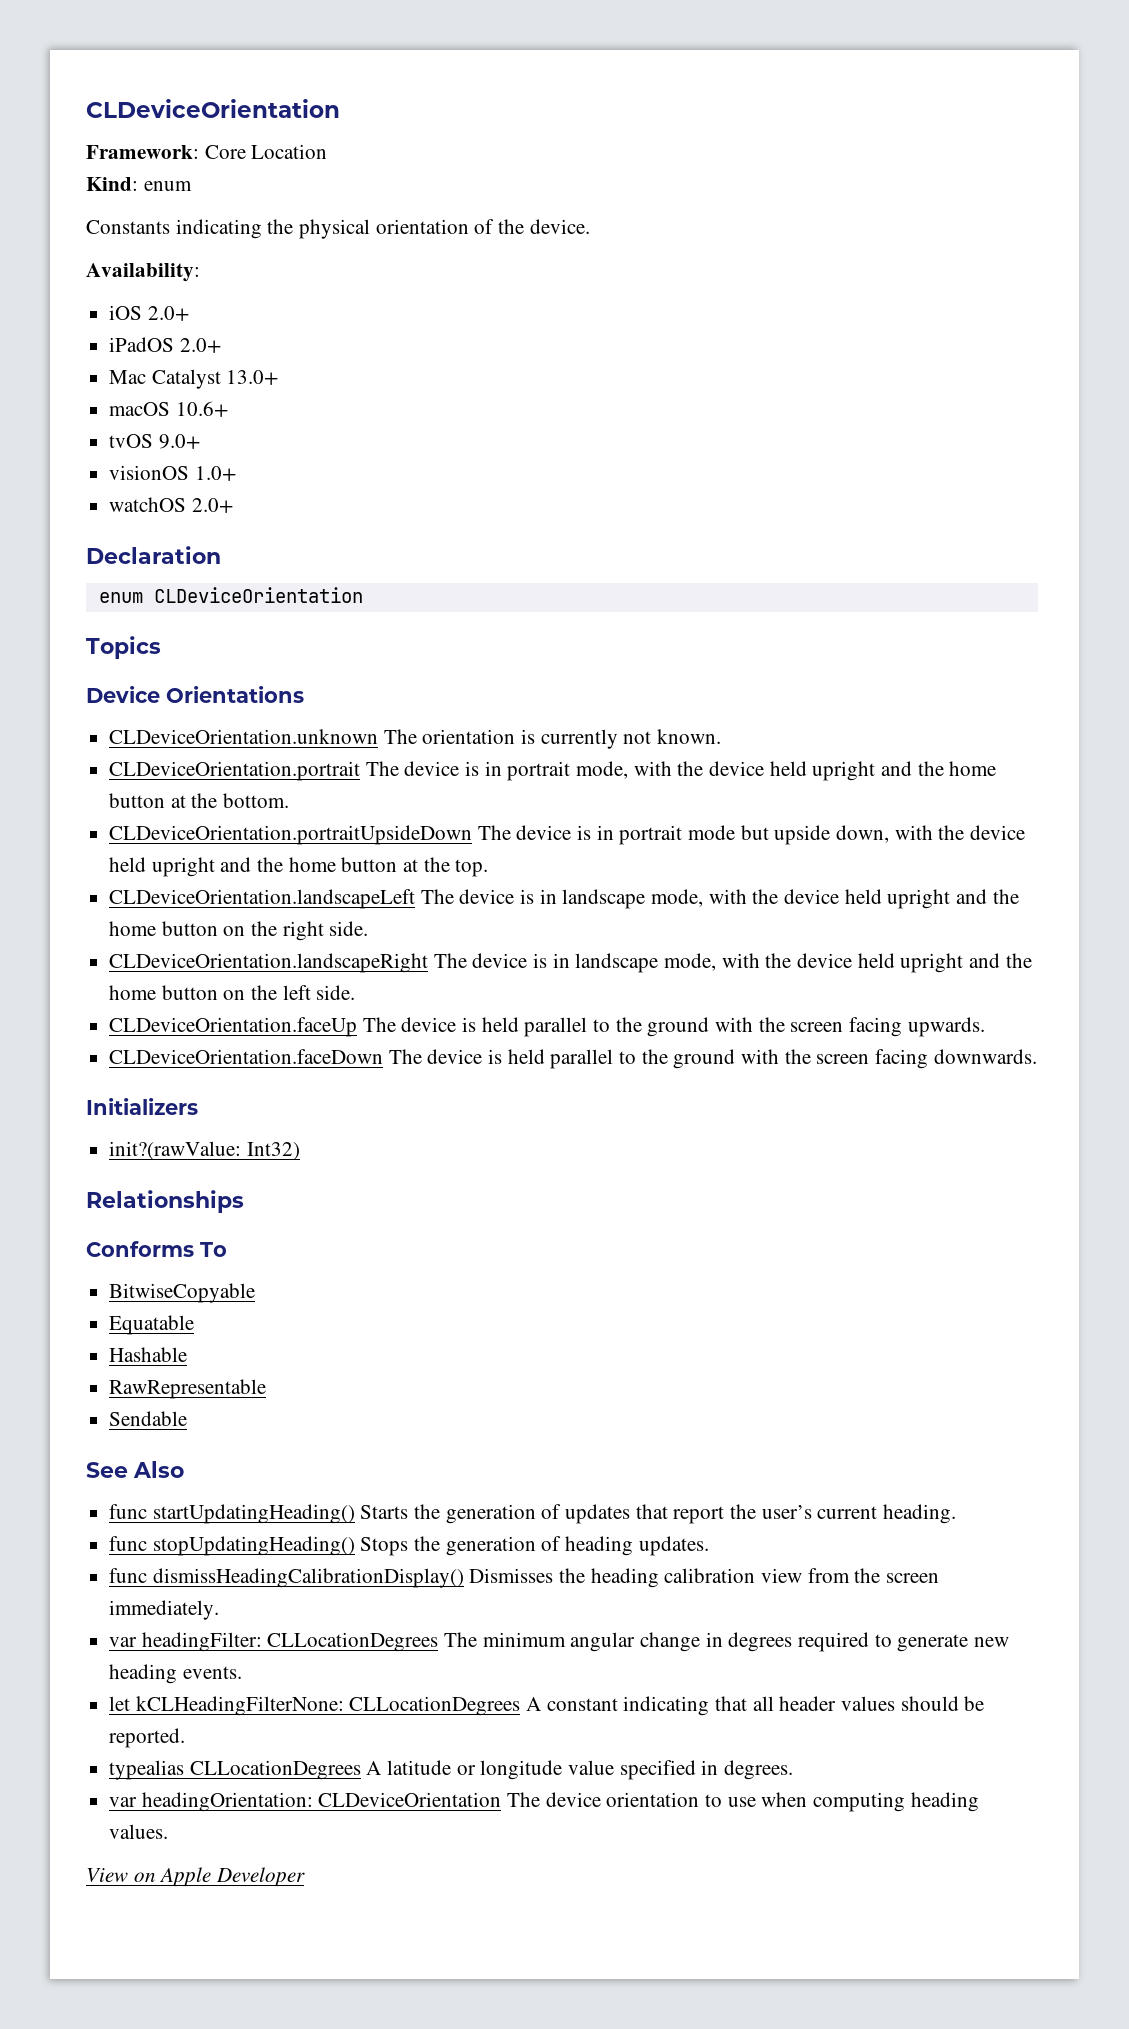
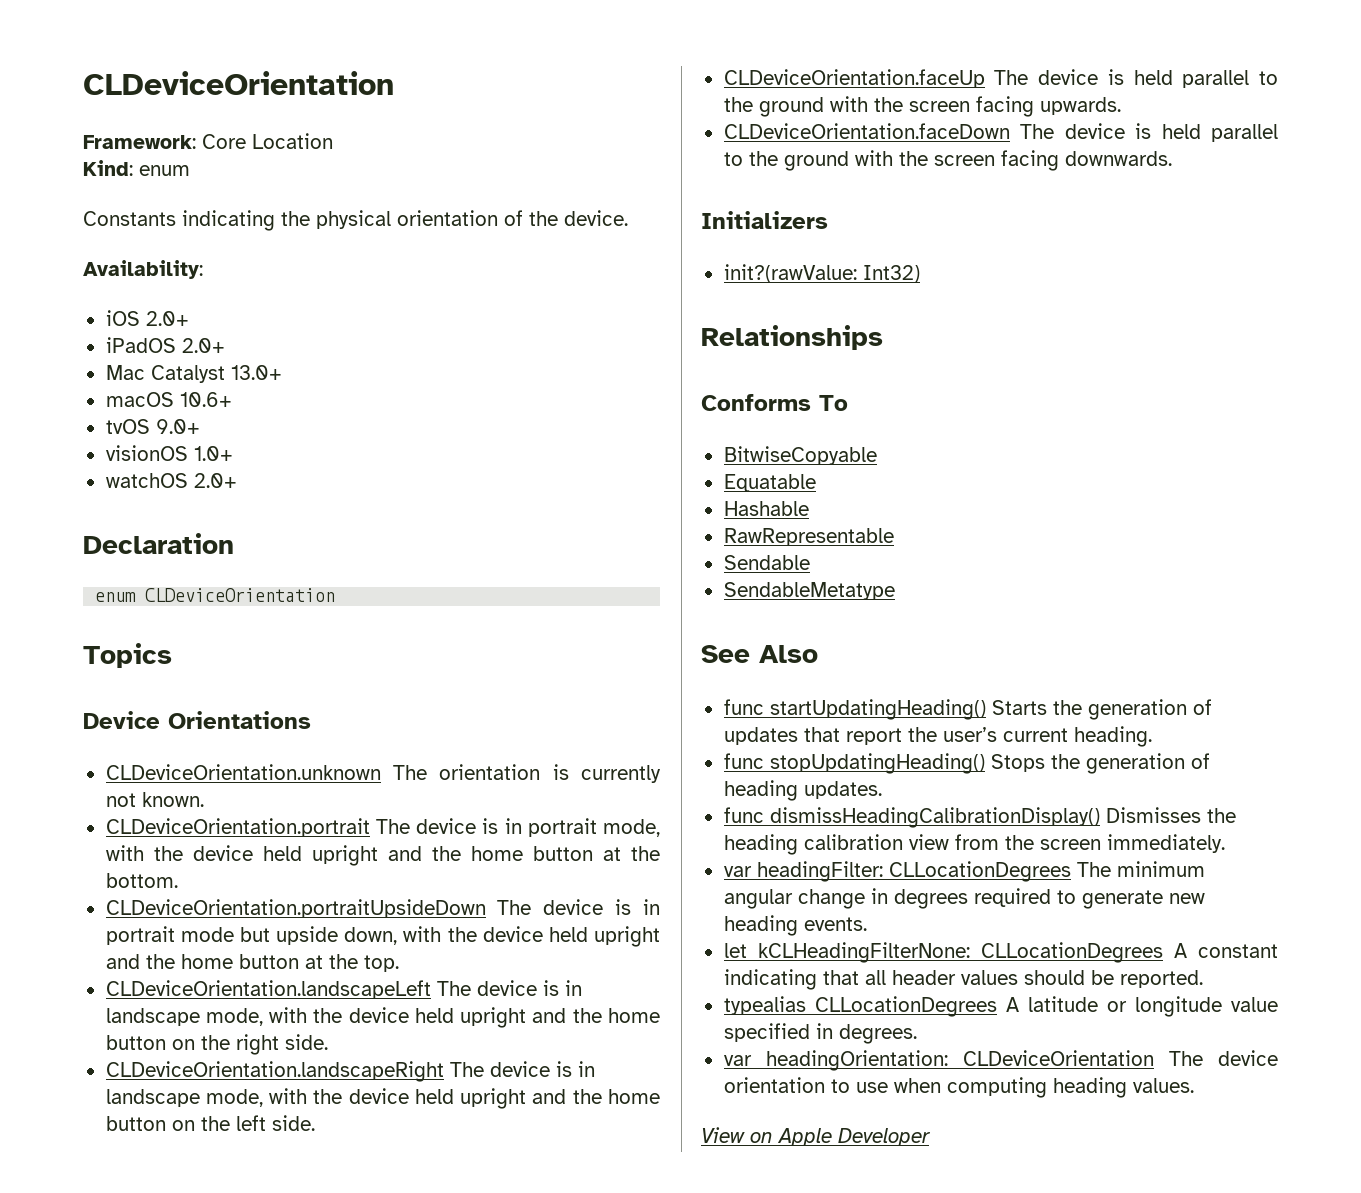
(188, 1418) none -> [723,582,895,600] // SendableMetatype

